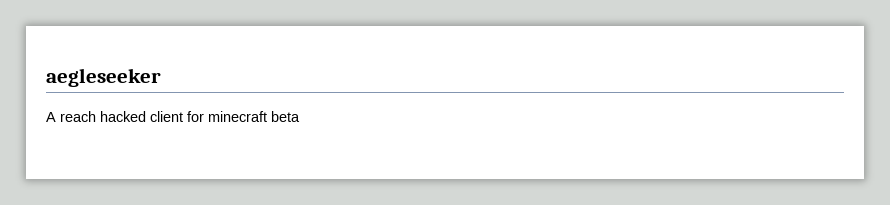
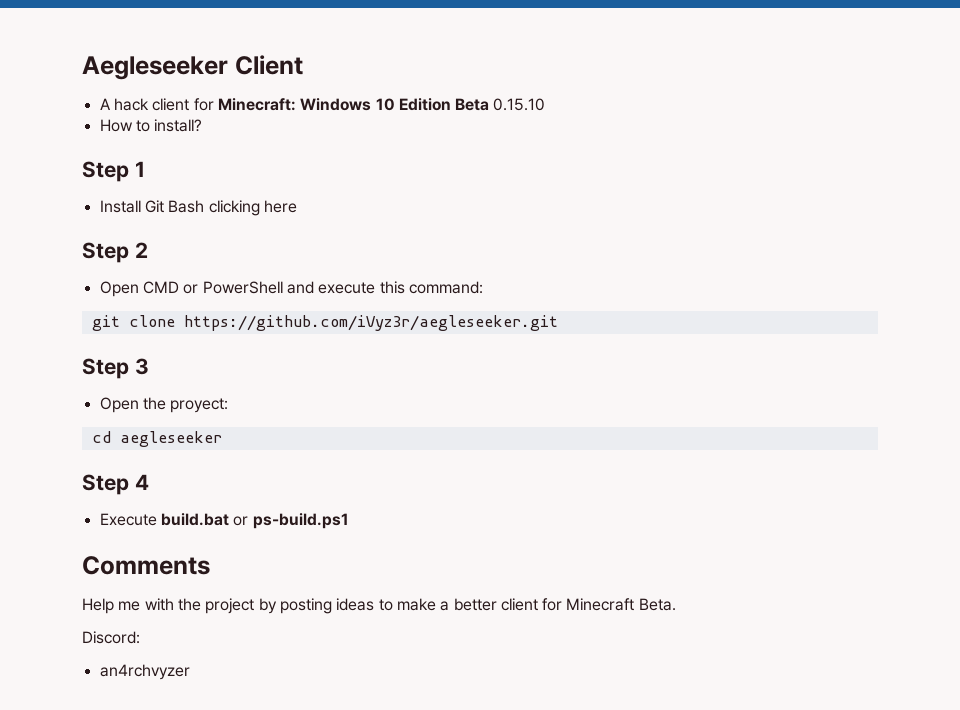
[46,68,161,87] [46,111,300,122] aegleseeker // A reach hacked client for minecraft beta -> [82,55,303,80] [99,98,546,111] [99,119,203,132] [82,161,145,182] [99,200,297,216] [82,242,148,263] [99,281,483,297] [91,315,558,331] [82,358,149,379] [99,397,229,413] [91,431,222,447] [82,474,149,495] [99,513,349,529] [82,556,210,575] [82,598,676,614] [82,631,140,644] [99,664,190,680] Aegleseeker Client // A hack client for Minecraft: Windows 10 Edition Beta 0.15.10 // How to install? // Step 1 // Install Git Bash clicking here // Step 2 // Open CMD or PowerShell and execute this command: // git clone https://github.com/iVyz3r/aegleseeker.git // Step 3 // Open the proyect: // cd aegleseeker // Step 4 // Execute build.bat or ps-build.ps1 // Comments // Help me with the project by posting ideas to make a better client for Minecraft Beta. // Discord: // an4rchvyzer

